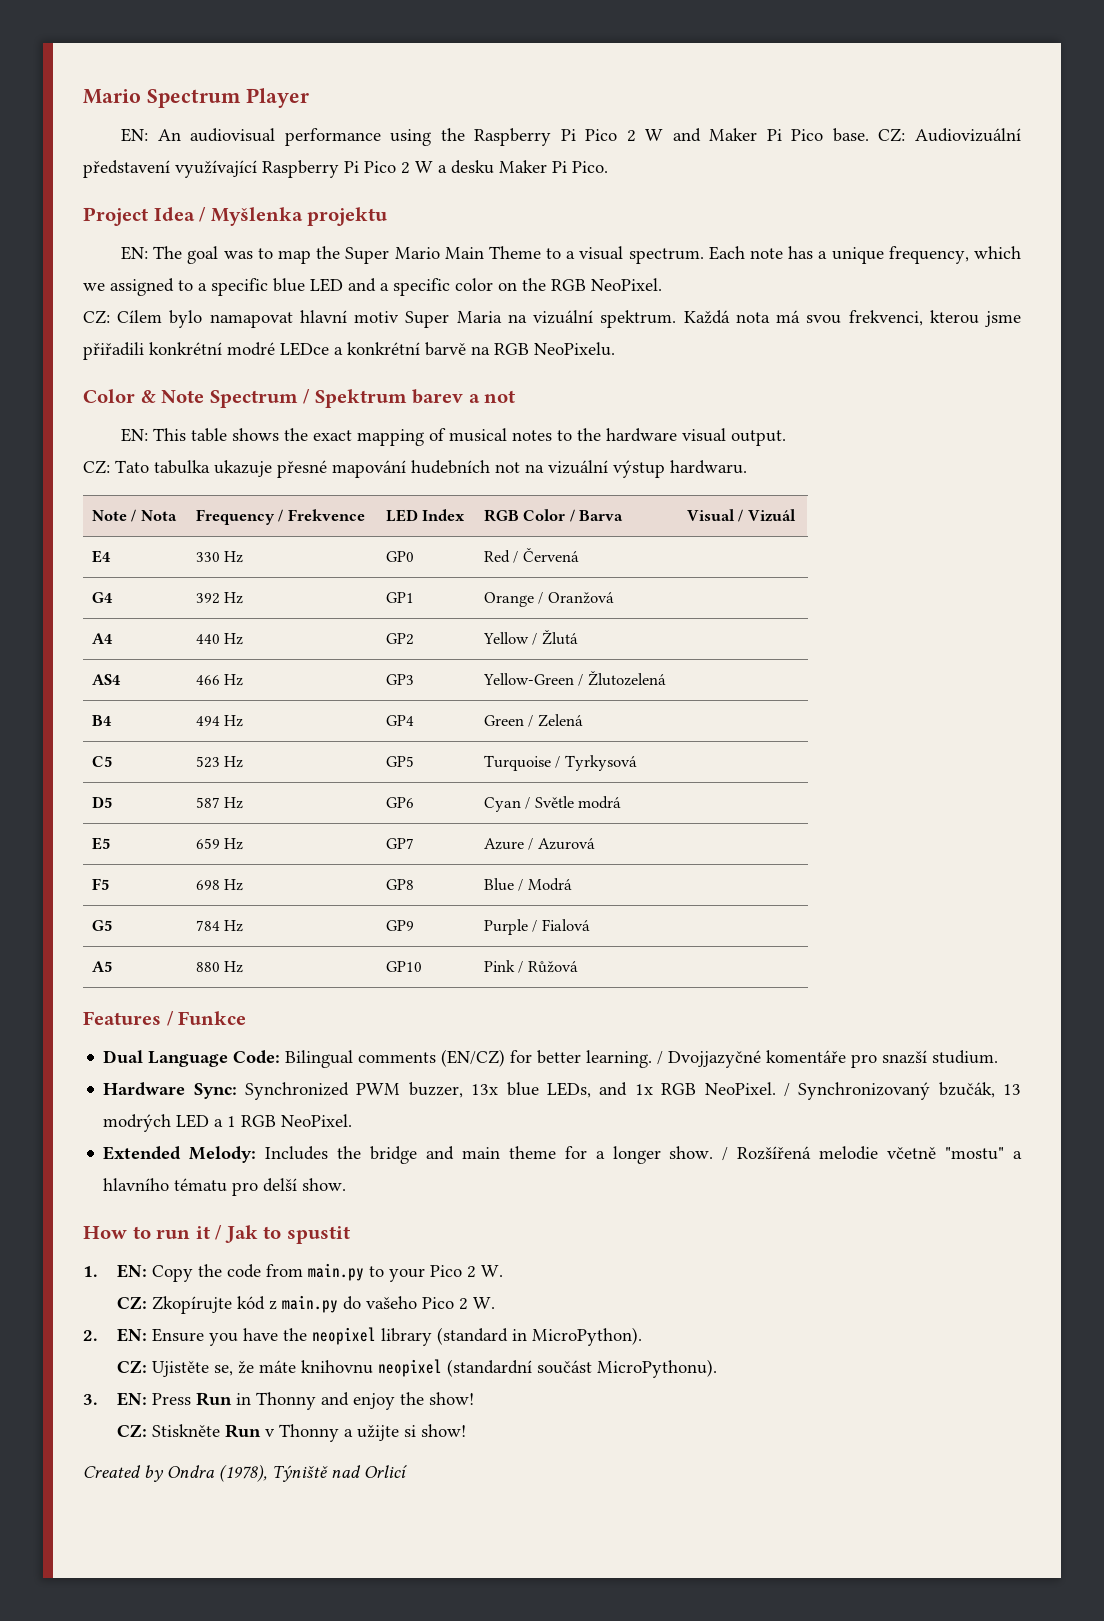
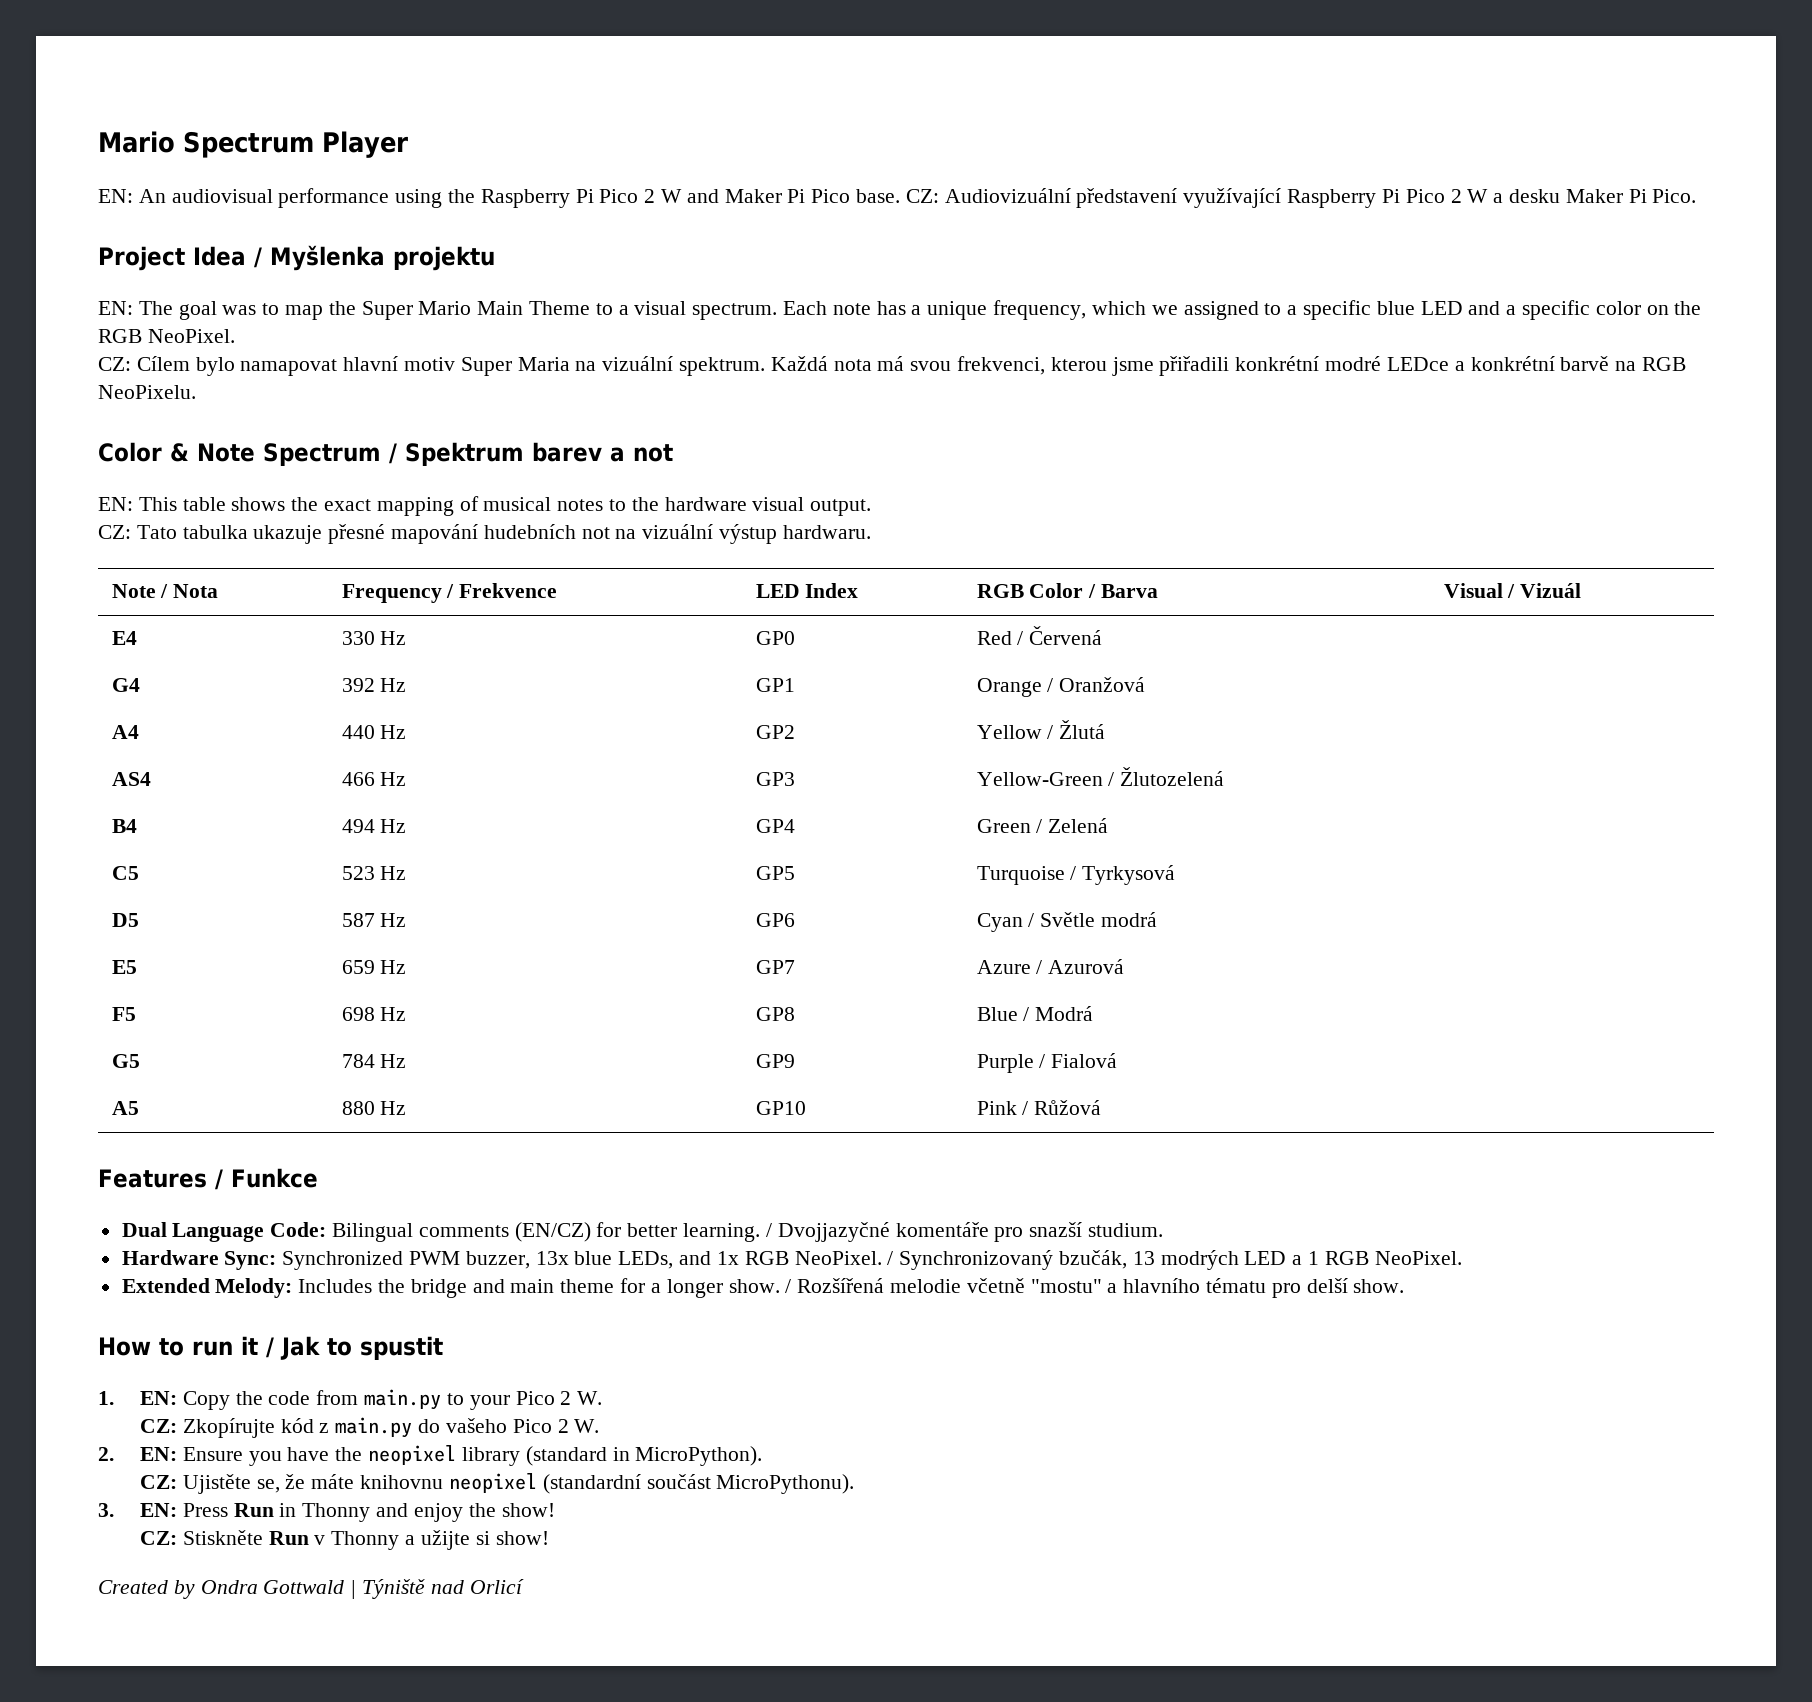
[219,1464,267,1482] (1978), -> [263,1580,357,1599] Gottwald |

